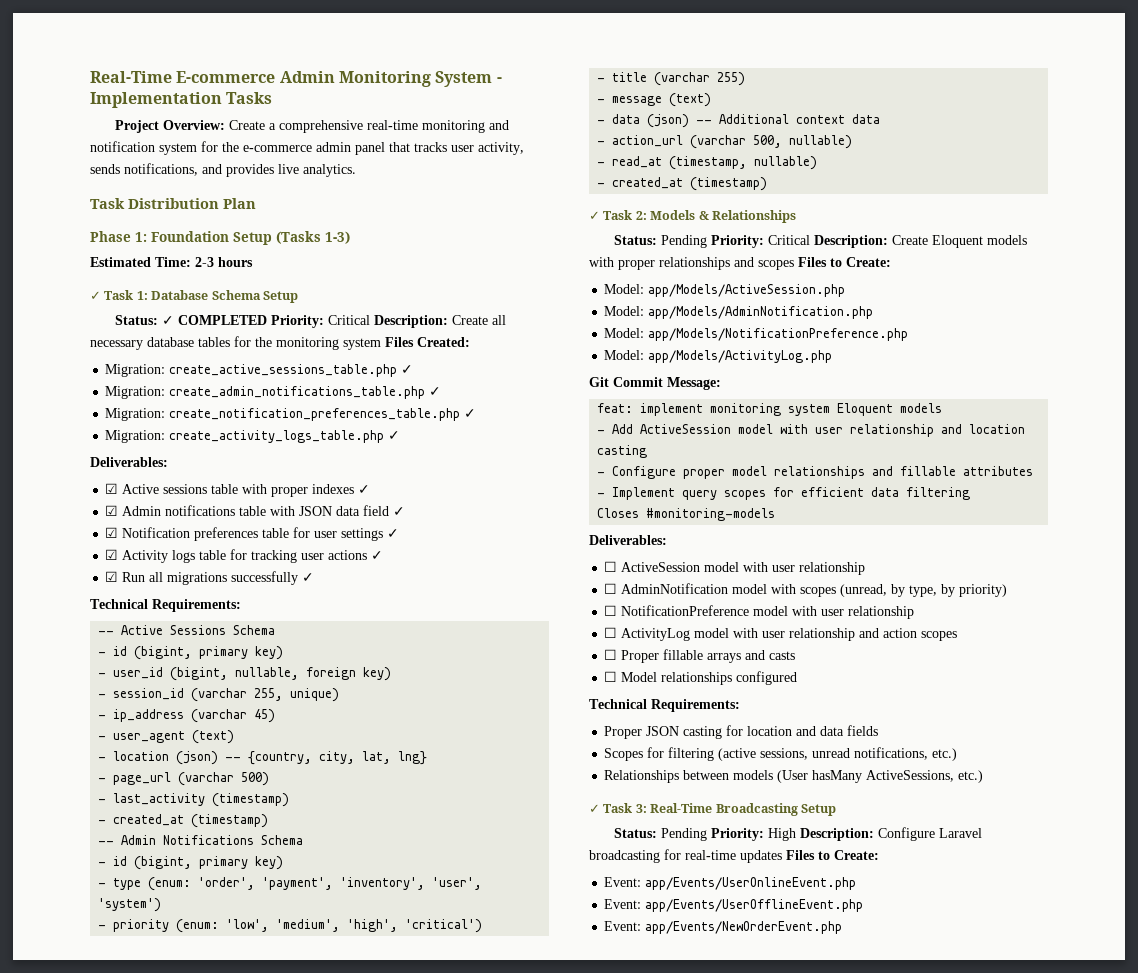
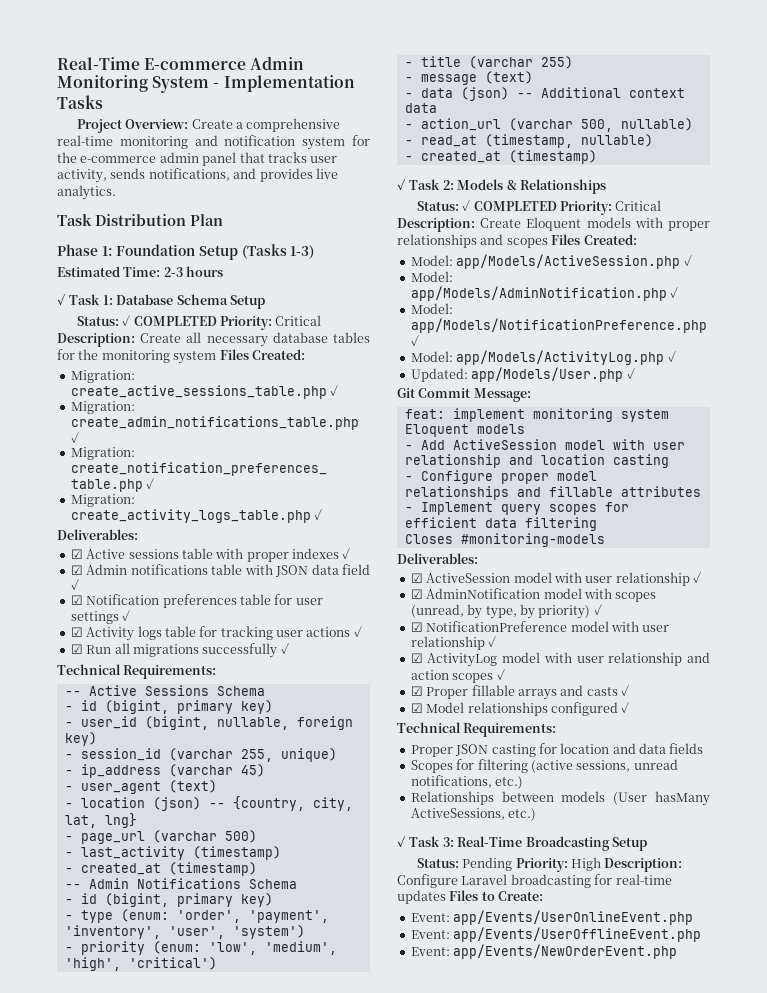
[660,235,707,248] Pending -> [462,200,557,211] ✓ COMPLETED
[830,257,891,267] to Create: -> [583,234,637,245] Created:
(846, 290) none -> [683,255,692,266] ✓
(874, 312) none -> [670,287,679,298] ✓
(909, 334) none -> [410,335,419,346] ✓
(833, 356) none -> [667,351,676,362] [410,367,635,382] ✓ // Updated: app/Models/User.php ✓
[604,561,866,575] [604,583,618,594] ☐ ActiveSession model with user relationship // ☐ -> [410,572,701,586] [410,589,423,599] ☑ ActiveSession model with user relationship ✓ // ☑
[604,605,618,616] // ☐ -> [593,604,602,615] [410,622,423,632] ✓ // ☑
[604,627,618,638] // ☐ -> [488,636,497,647] [410,653,423,663] ✓ // ☑
[604,649,618,660] // ☐ -> [496,669,505,680] [410,686,423,696] ✓ // ☑
[604,671,618,682] // ☐ -> [621,685,629,696] [410,703,423,713] ✓ // ☑
(798, 678) none -> [621,702,630,713] ✓

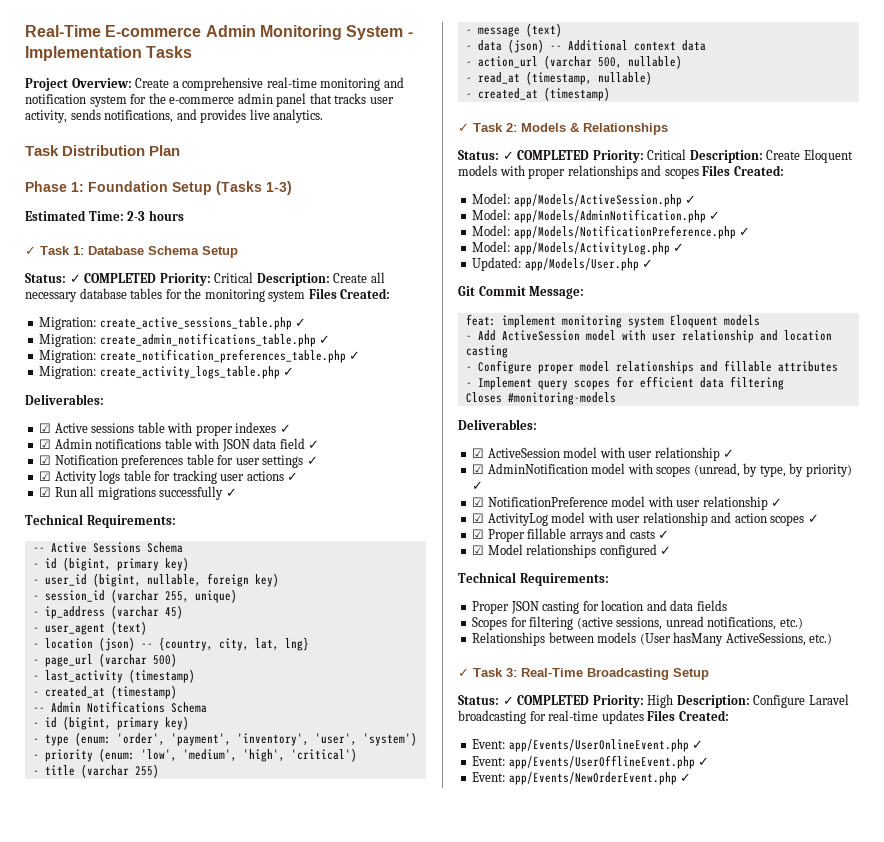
[462,857,513,871] Pending -> [502,695,590,705] ✓ COMPLETED
[481,891,544,901] to Create: -> [678,710,729,721] Created:
(694, 917) none -> [692,740,704,749] ✓
(702, 934) none -> [698,757,710,766] ✓
(678, 951) none -> [680,773,692,782] ✓

